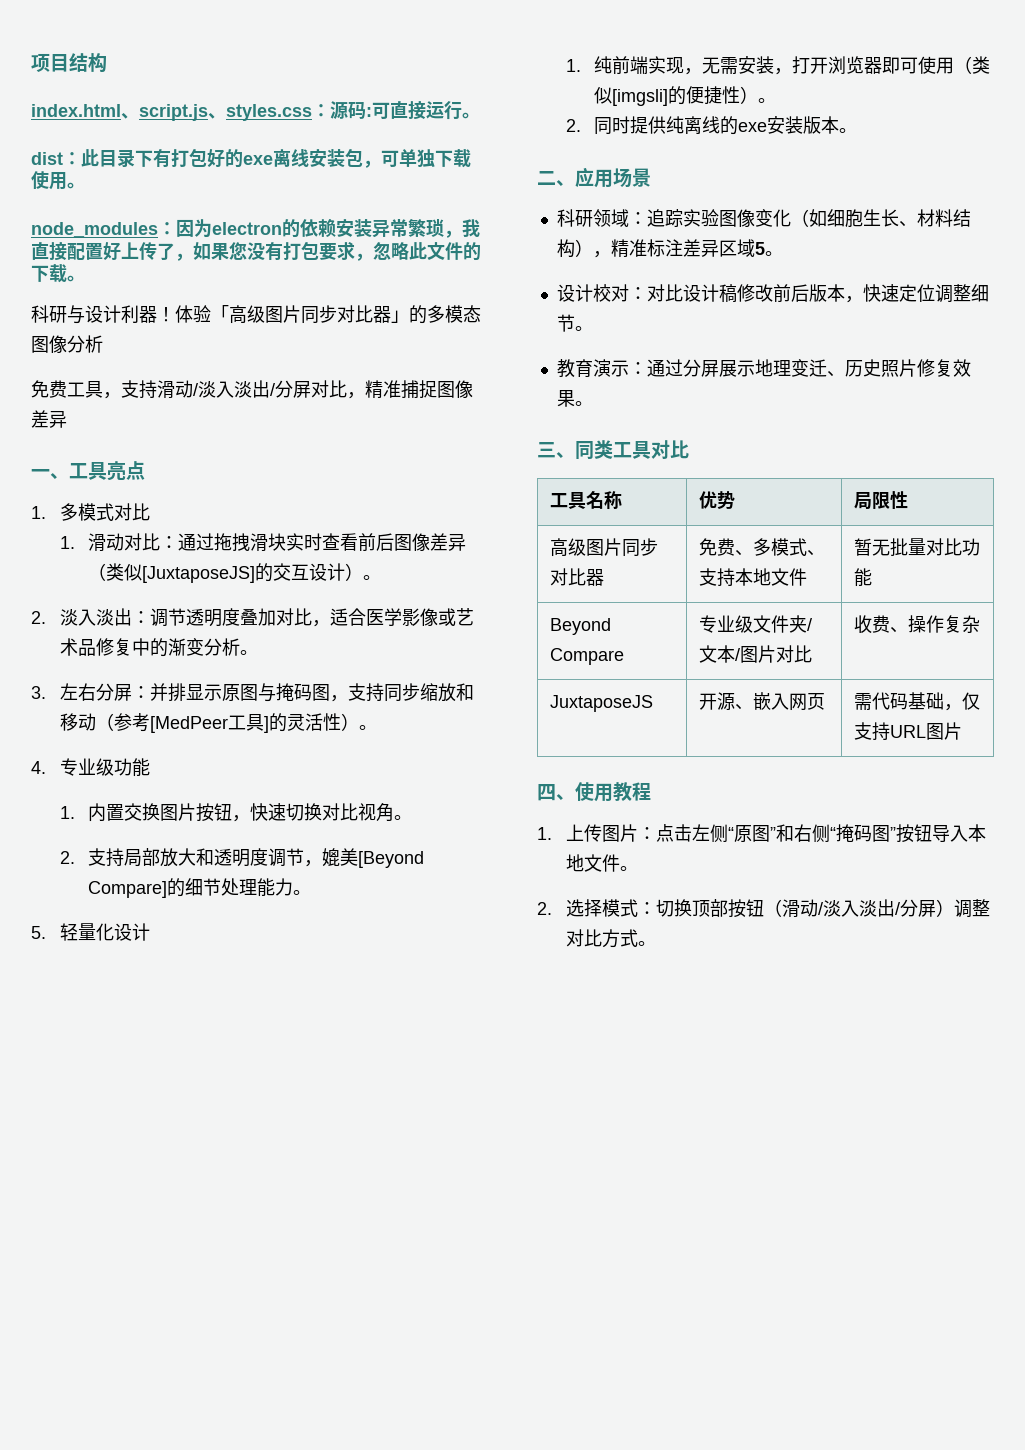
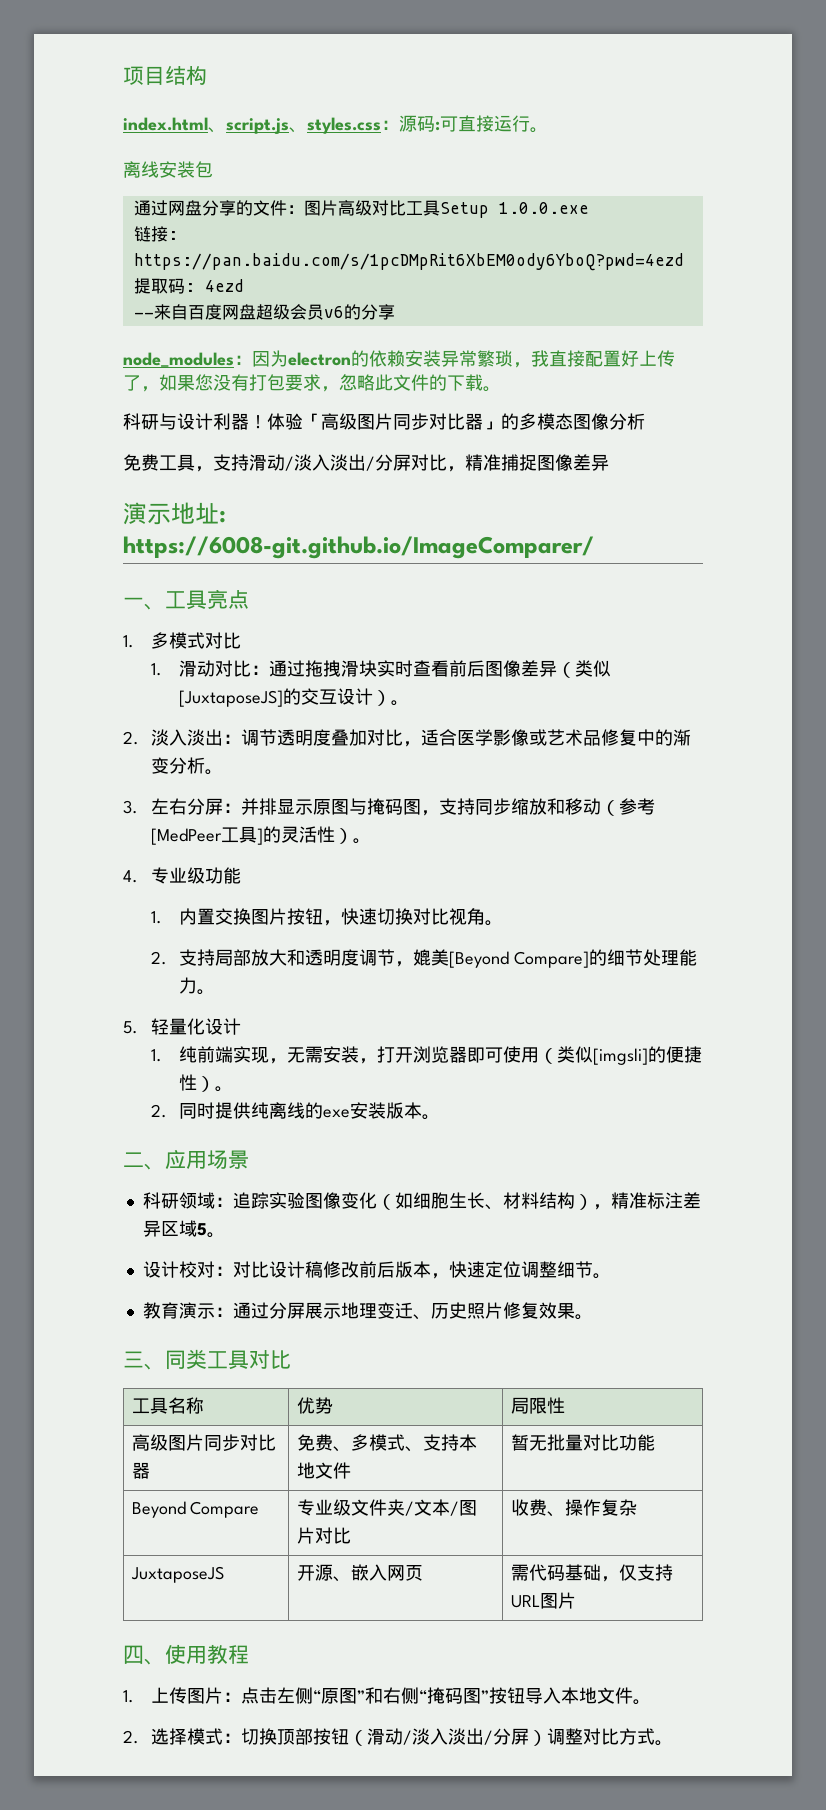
[31,148,471,168] [31,171,85,190] dist：此目录下有打包好的exe离线安装包，可单独下载使用。 -> [123,161,213,178] [133,200,589,218] [133,226,178,242] [133,253,684,271] [133,278,244,294] [133,304,395,320] 离线安装包 // 通过网盘分享的文件：图片高级对比工具Setup 1.0.0.exe // 链接: https://pan.baidu.com/s/1pcDMpRit6XbEM0ody6YboQ?pwd=4ezd提取码: 4ezd // --来自百度网盘超级会员v6的分享
(67, 419) none -> [123,502,226,525] [123,536,594,559] // 演示地址: https://6008-git.github.io/ImageComparer/

